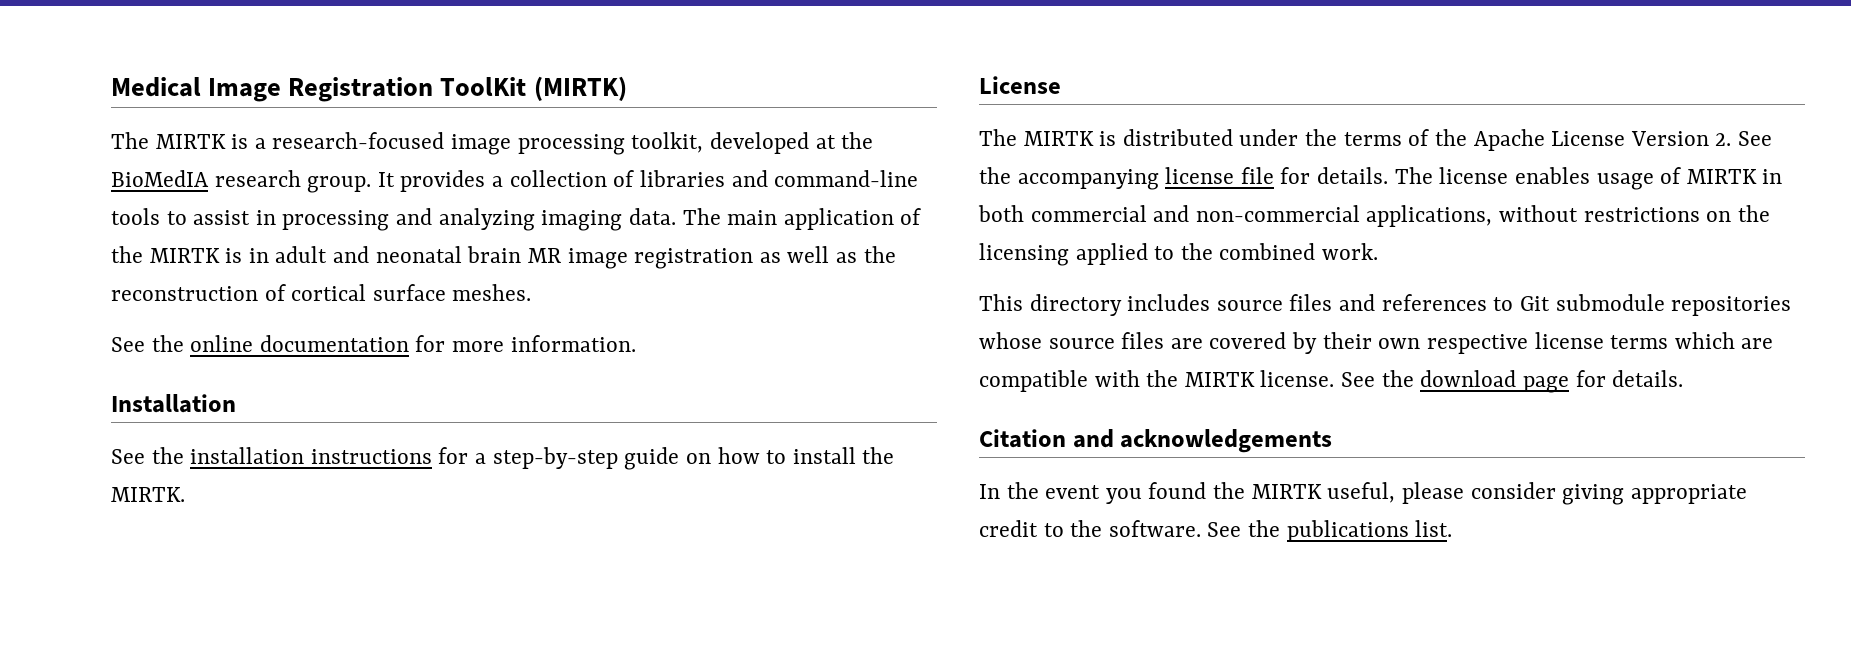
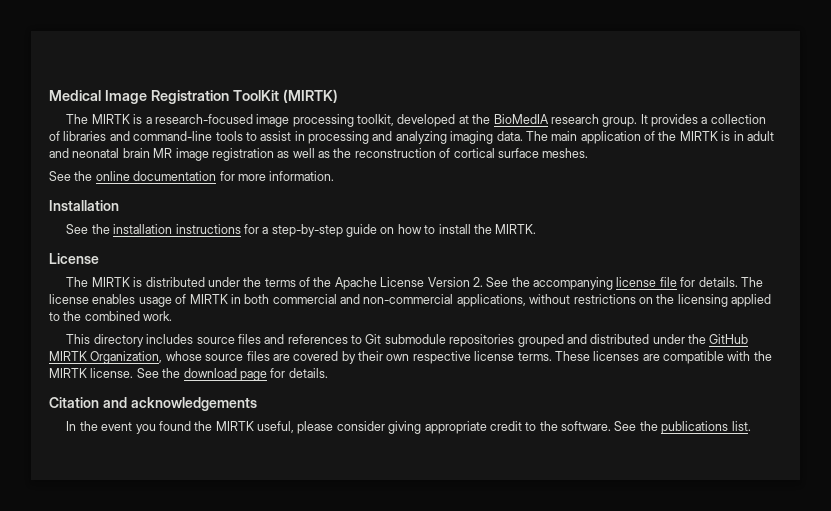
(1792, 306) none -> [517,334,749,347] [49,351,163,364] grouped and distributed under the GitHub MIRTK Organization,
[1610,332,1735,349] terms which -> [517,351,640,361] terms. These licenses

